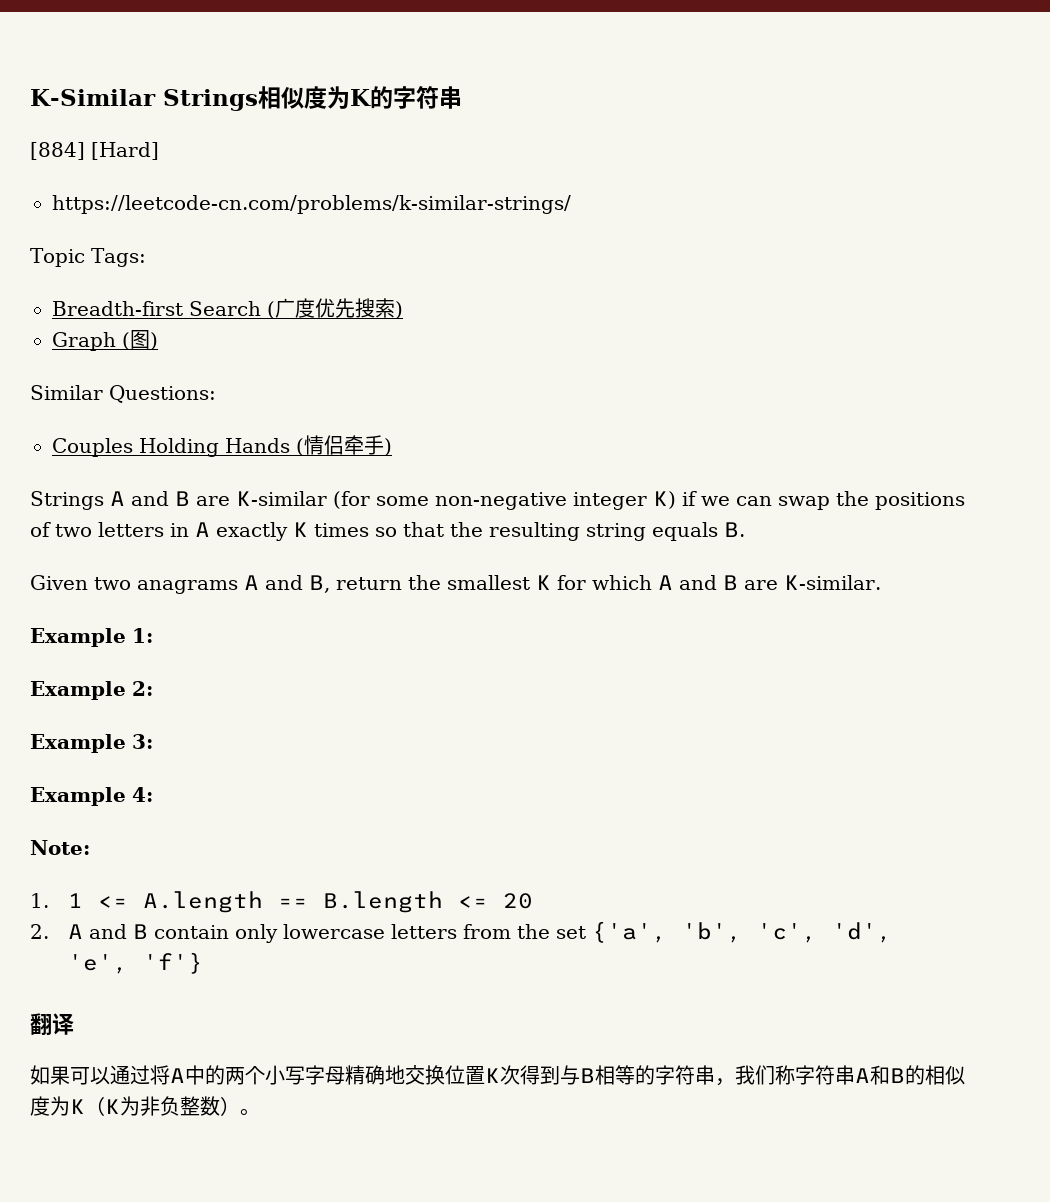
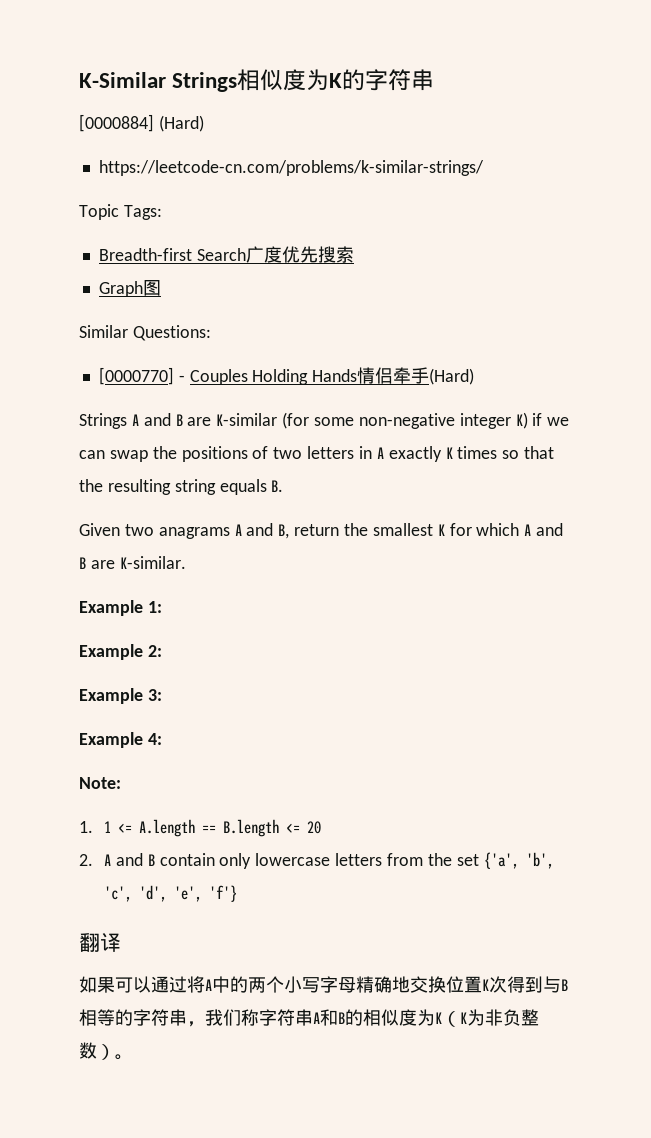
[30,142,159,160] [884] [Hard] -> [79,114,204,132] [0000884] (Hard)
[267,301,275,319] ( -> (246, 254) none
[395,301,403,319] ) -> (354, 254) none
[122,332,130,350] ( -> (143, 289) none
[150,332,158,350] ) -> (161, 288) none
(216, 394) none -> [98,367,185,385] [0000770] -
[296,438,304,456] ( -> (358, 375) none
[384,438,392,456] ) -> [429,368,475,385] (Hard)

